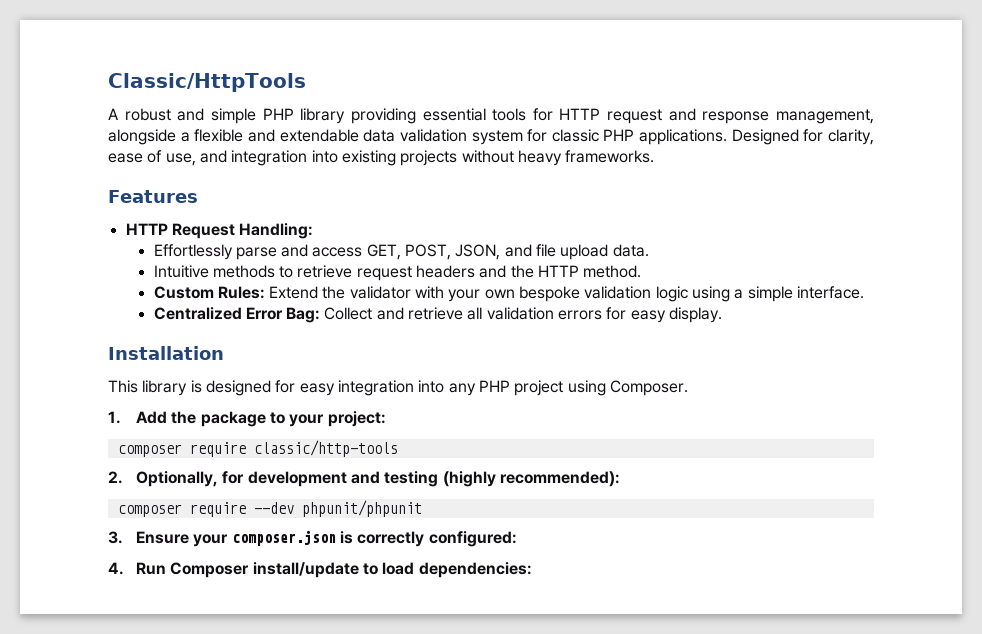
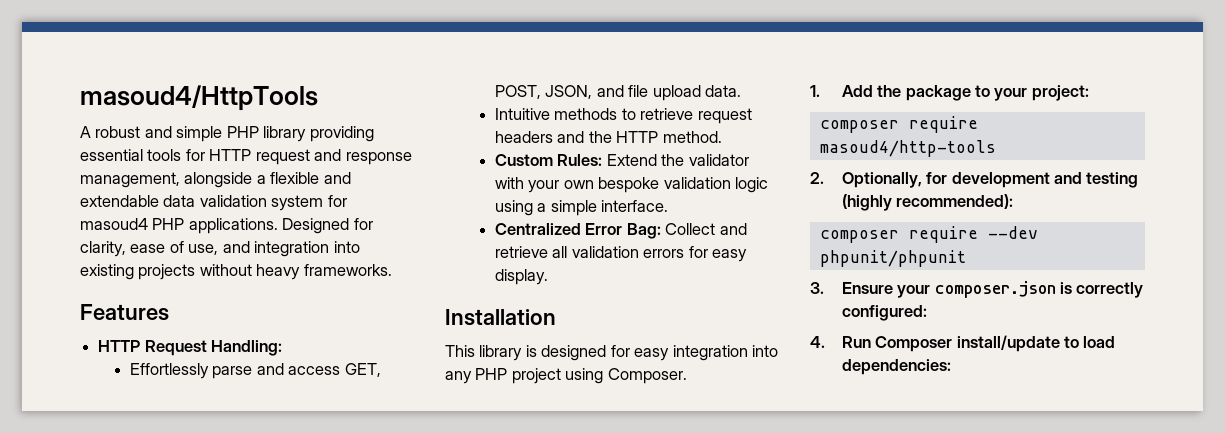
[108,73,306,92] Classic/HttpTools -> [80,85,318,111] masoud4/HttpTools
[551,129,599,142] classic -> [80,218,148,230] masoud4
[253,440,398,457] classic/http-tools -> [819,140,996,157] masoud4/http-tools

